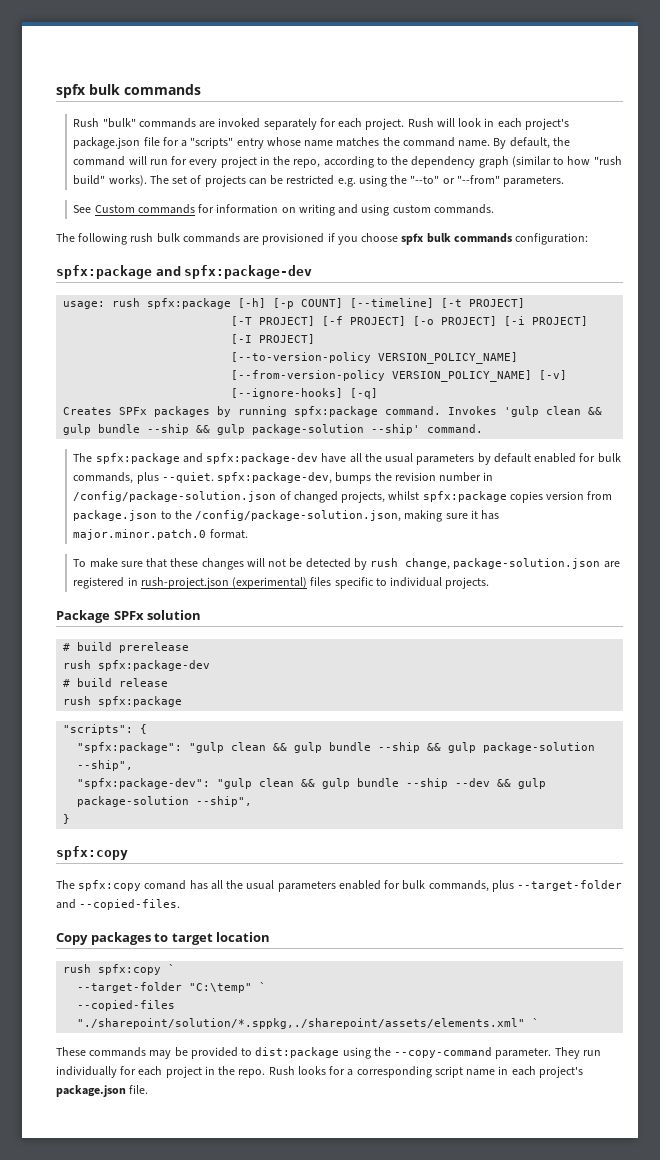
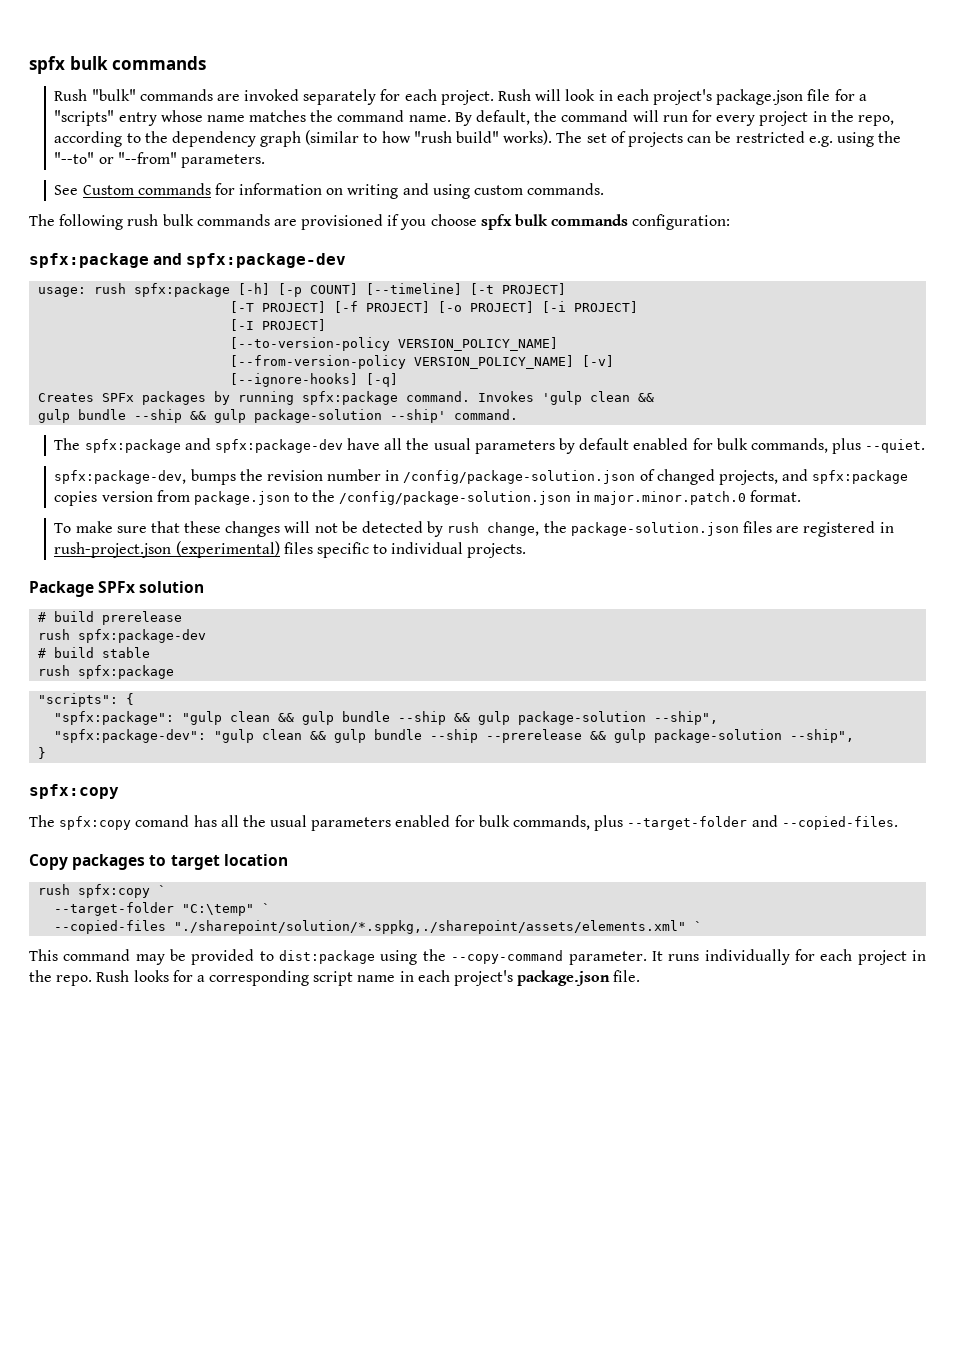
(214, 477) none -> (926, 446) //
[388,491,420,500] whilst -> [782,469,809,481] and
[195,510,500,522] /config/package-solution.json, making sure it has -> [339,491,590,505] /config/package-solution.json in
[453,558,601,569] package-solution.json -> [543,521,772,536] the package-solution.json files
[119,678,169,687] release -> [102,647,151,658] stable
[455,778,491,787] --dev -> [486,729,583,743] --prerelease
[56,1047,147,1057] These commands -> [29,949,131,961] This command
[554,1047,601,1059] They run -> [651,951,700,961] It runs

